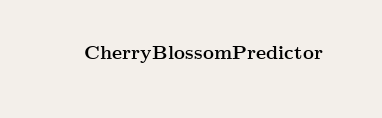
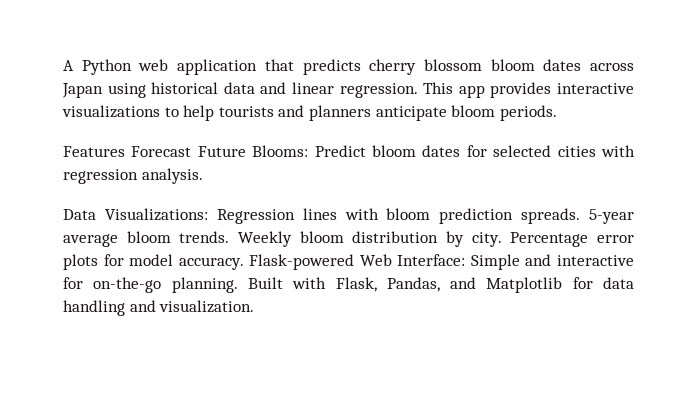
[84,46,323,63] CherryBlossomPredictor -> [63,59,634,75] [62,82,635,98] [62,105,557,121] [63,145,635,157] [63,168,203,184] [63,208,634,224] [63,231,634,247] [63,254,634,270] [63,277,634,293] [63,300,255,316] A Python web application that predicts cherry blossom bloom dates across Japan using historical data and linear regression. This app provides interactive visualizations to help tourists and planners anticipate bloom periods. // Features Forecast Future Blooms: Predict bloom dates for selected cities with regression analysis. // Data Visualizations: Regression lines with bloom prediction spreads. 5-year average bloom trends. Weekly bloom distribution by city. Percentage error plots for model accuracy. Flask-powered Web Interface: Simple and interactive for on-the-go planning. Built with Flask, Pandas, and Matplotlib for data handling and visualization.

